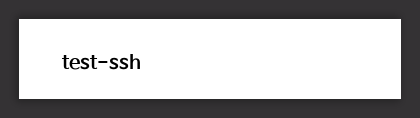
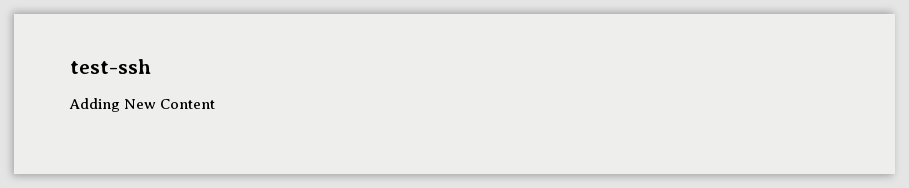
(141, 62) none -> [69,98,216,112] // Adding New Content

